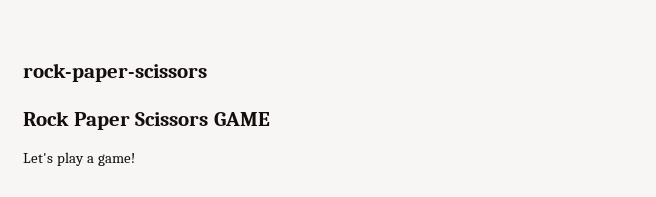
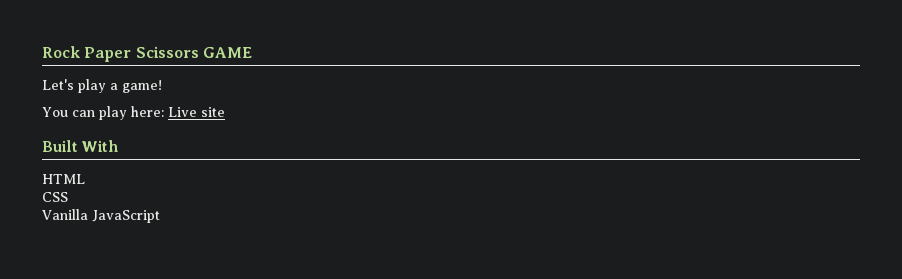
[23,63,207,82] rock-paper-scissors // -> (42, 52) none
(135, 159) none -> [42,106,225,120] [42,140,119,152] [42,174,85,184] [42,192,68,202] [42,209,160,223] // You can play here: Live site // Built With // HTML // CSS // Vanilla JavaScript

